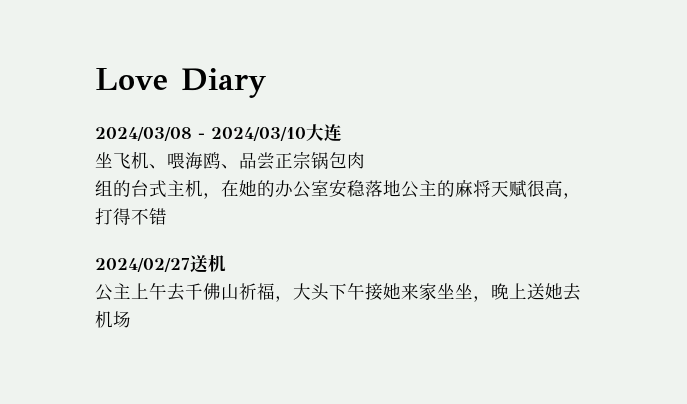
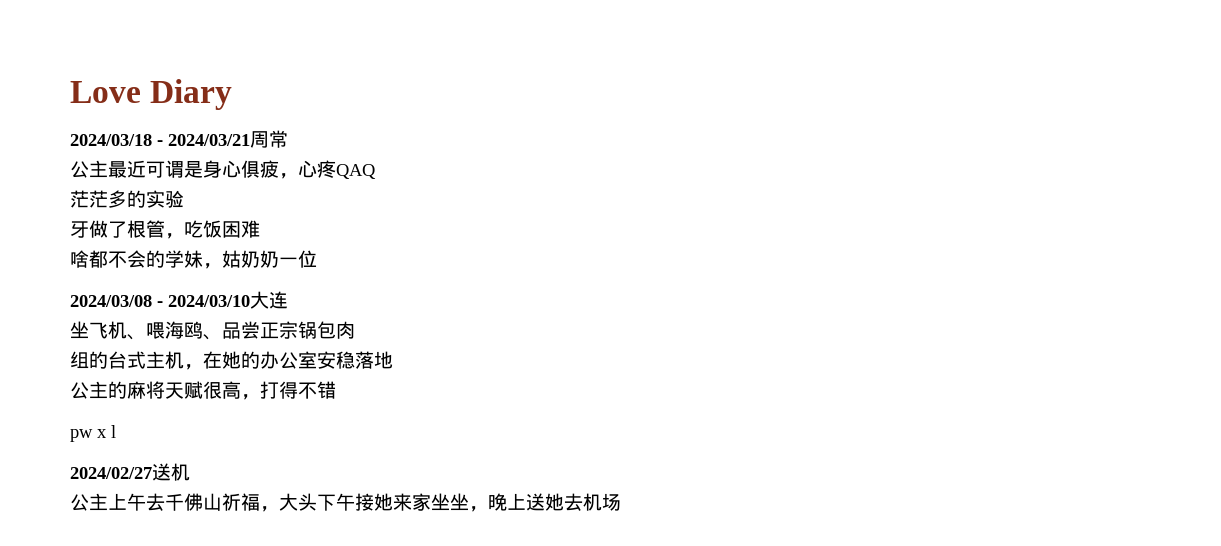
(266, 83) none -> [70,130,288,148] [70,160,376,179] [70,190,184,208] [70,220,260,239] [70,250,317,269] // 2024/03/18 - 2024/03/21周常 // 公主最近可谓是身心俱疲，心疼QAQ // 茫茫多的实验 // 牙做了根管，吃饭困难 // 啥都不会的学妹，姑奶奶一位
(401, 188) none -> (393, 360) //
(167, 216) none -> [70,425,116,442] // pw x l

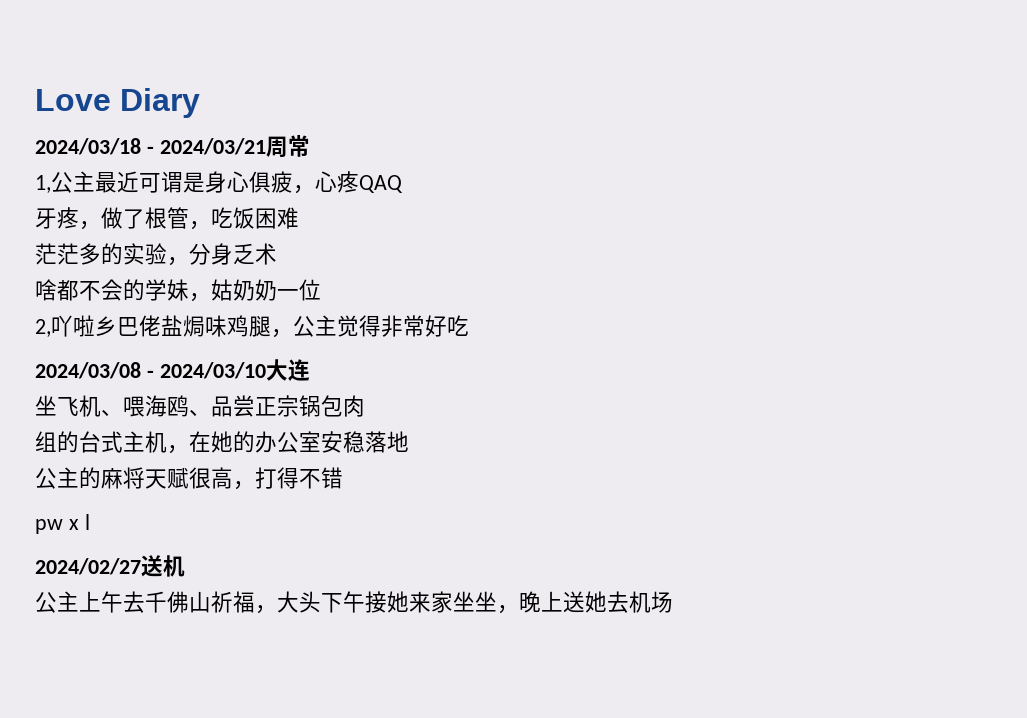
(288, 139) none -> [35,175,51,193] 1,
[70,190,184,208] // 茫茫多的实验 -> (403, 184) none
(89, 229) none -> [57,207,101,230] 疼，
(260, 229) none -> [35,243,277,266] // 茫茫多的实验，分身乏术
(317, 259) none -> [35,315,469,338] // 2,吖啦乡巴佬盐焗味鸡腿，公主觉得非常好吃

